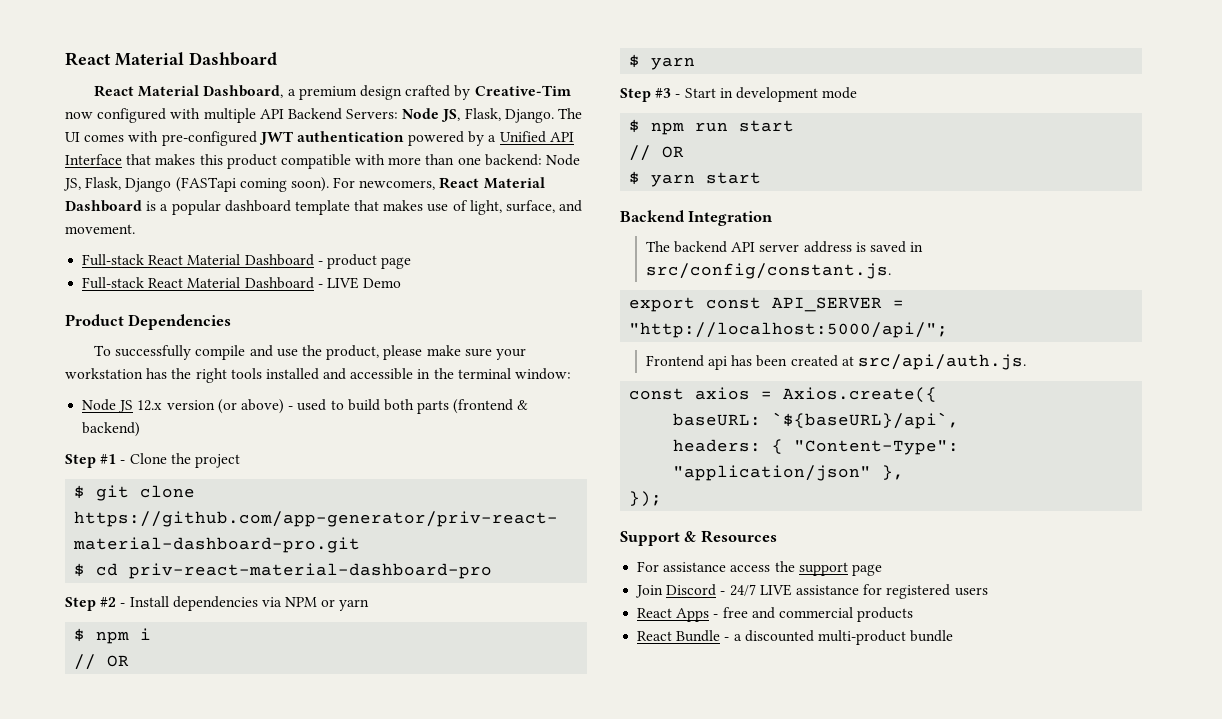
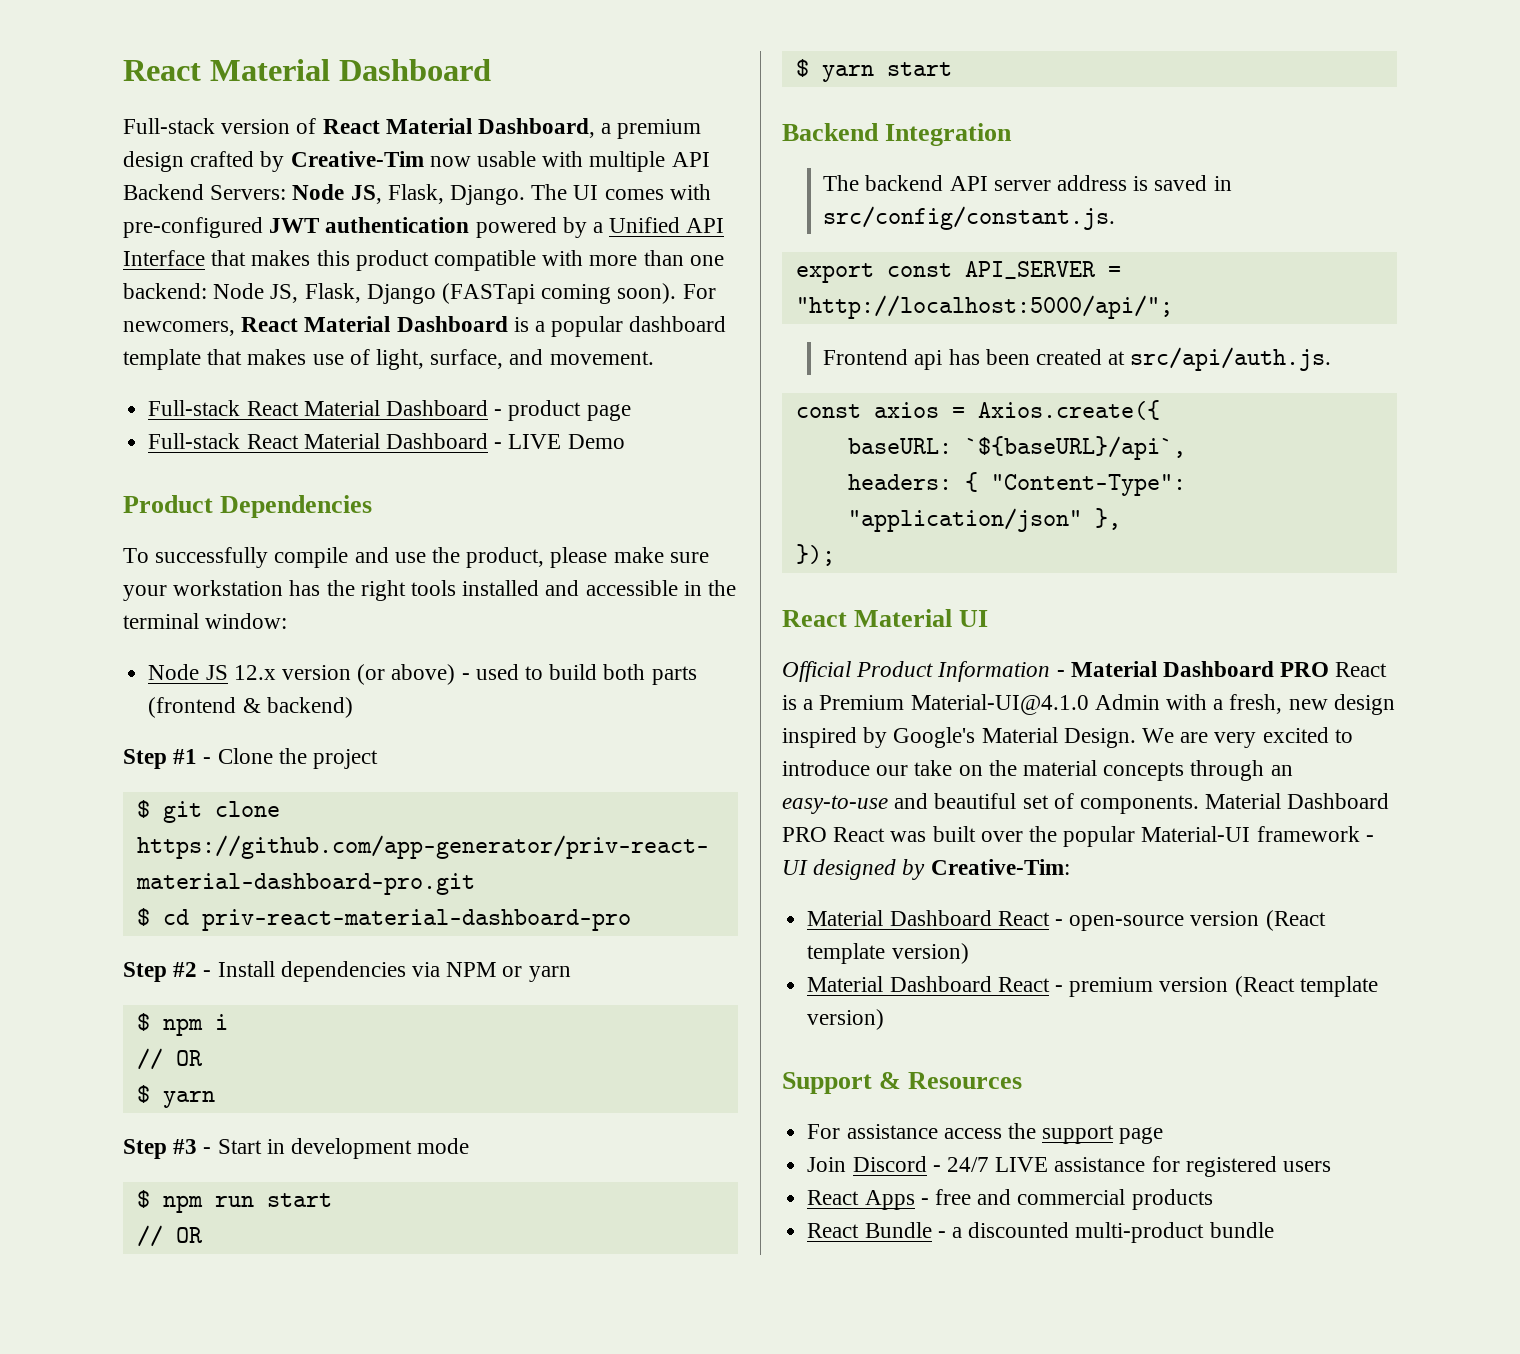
(277, 59) none -> [123,118,317,134] Full-stack version of
[97,108,167,123] configured -> [477,151,537,167] usable
(663, 499) none -> [782,609,989,627] [782,661,1388,682] [782,694,1395,715] [782,727,1353,748] [782,760,1293,781] [782,793,1390,814] [782,826,1374,847] [782,859,1070,880] [807,910,1326,931] [807,943,969,964] [807,976,1378,997] [807,1009,885,1030] // React Material UI // Official Product Information - Material Dashboard PRO React is a Premium Material-UI@4.1.0 Admin with a fresh, new design inspired by Google's Material Design. We are very excited to introduce our take on the material concepts through an easy-to-use and beautiful set of components. Material Dashboard PRO React was built over the popular Material-UI framework - UI designed by Creative-Tim: // Material Dashboard React - open-source version (React template version) // Material Dashboard React - premium version (React template version)

